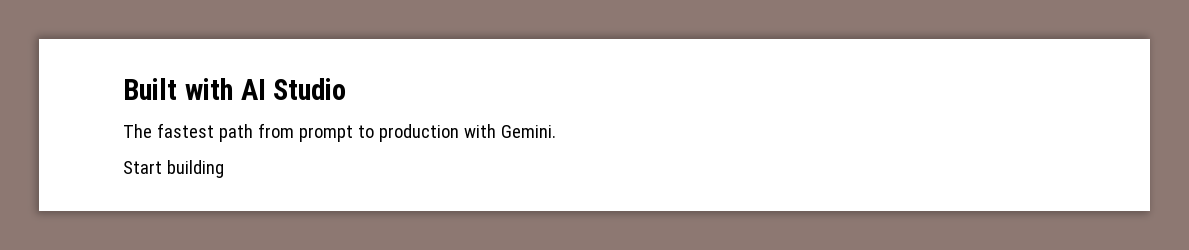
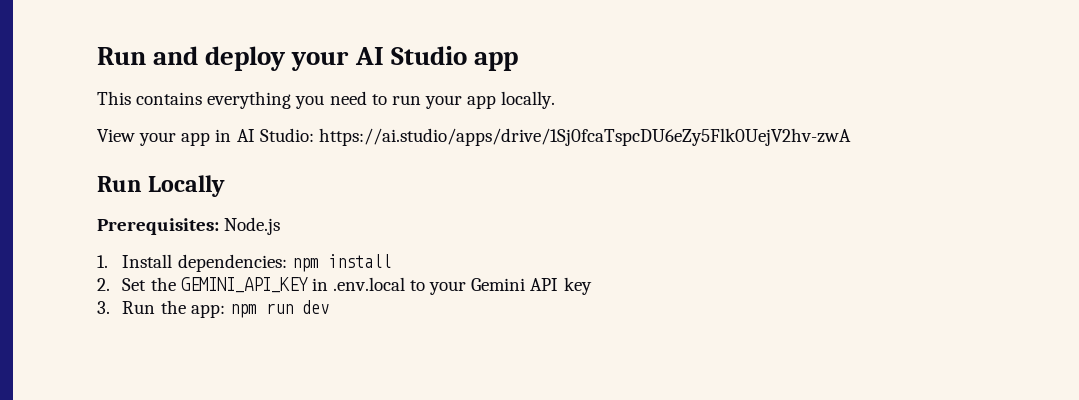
[123,78,347,100] [123,123,556,142] [123,160,224,178] Built with AI Studio // The fastest path from prompt to production with Gemini. // Start building -> [97,46,518,71] [97,91,556,109] [97,128,851,146] [97,175,226,197] [97,217,281,235] [97,254,391,272] [97,277,592,295] [97,300,329,318] Run and deploy your AI Studio app // This contains everything you need to run your app locally. // View your app in AI Studio: https://ai.studio/apps/drive/1Sj0fcaTspcDU6eZy5Flk0UejV2hv-zwA // Run Locally // Prerequisites: Node.js // 1. Install dependencies: npm install // 2. Set the GEMINI_API_KEY in .env.local to your Gemini API key // 3. Run the app: npm run dev

